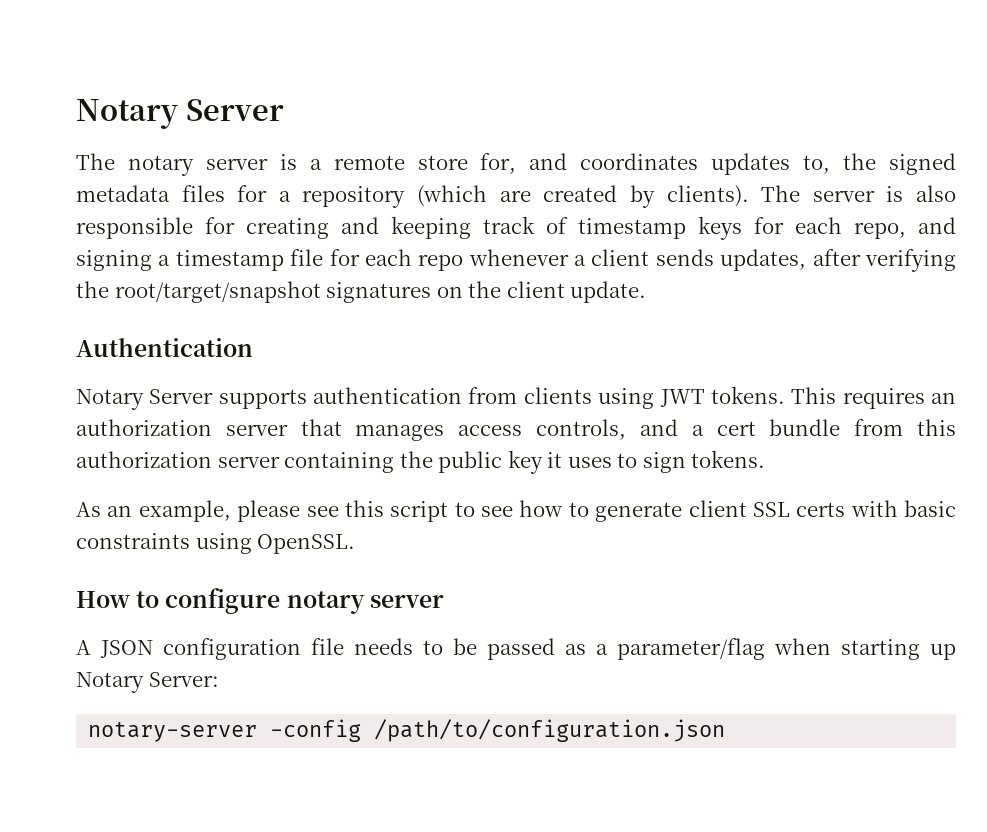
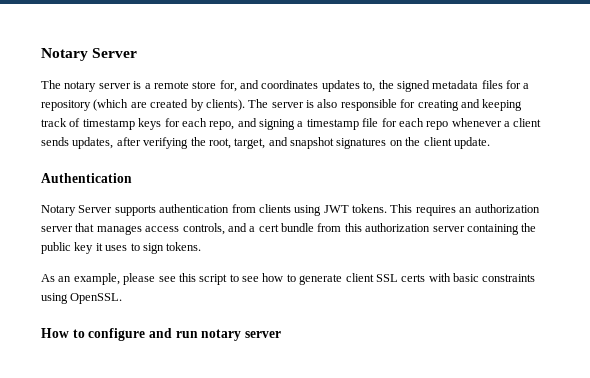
[114,281,321,303] root/target/snapshot -> [208,137,334,149] root, target, and snapshot
[286,591,444,614] [76,638,956,660] [76,672,219,693] [88,719,726,742] notary server // A JSON configuration file needs to be passed as a parameter/flag when starting up Notary Server: // notary-server -config /path/to/configuration.json -> [148,328,281,341] and run notary server

